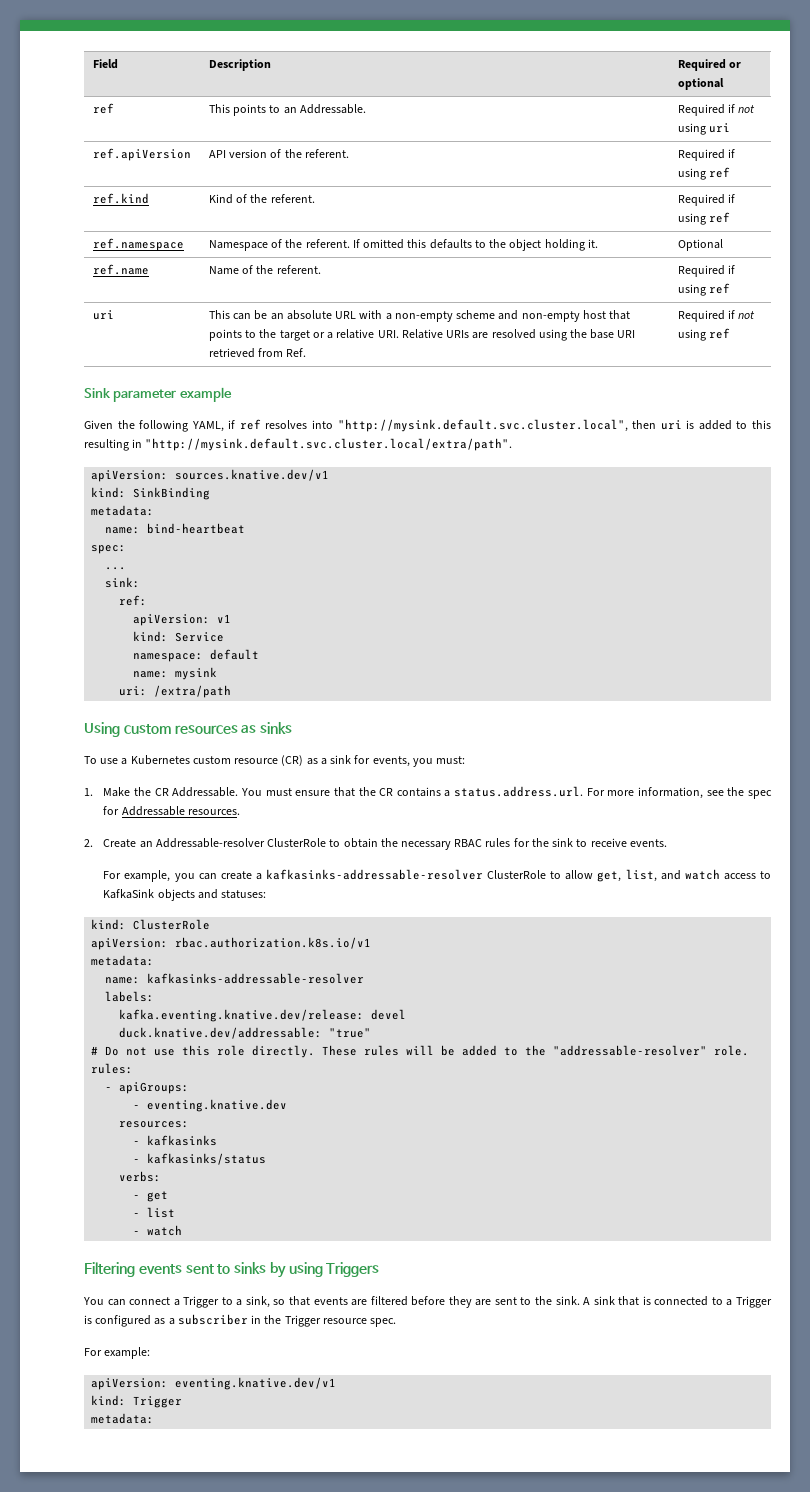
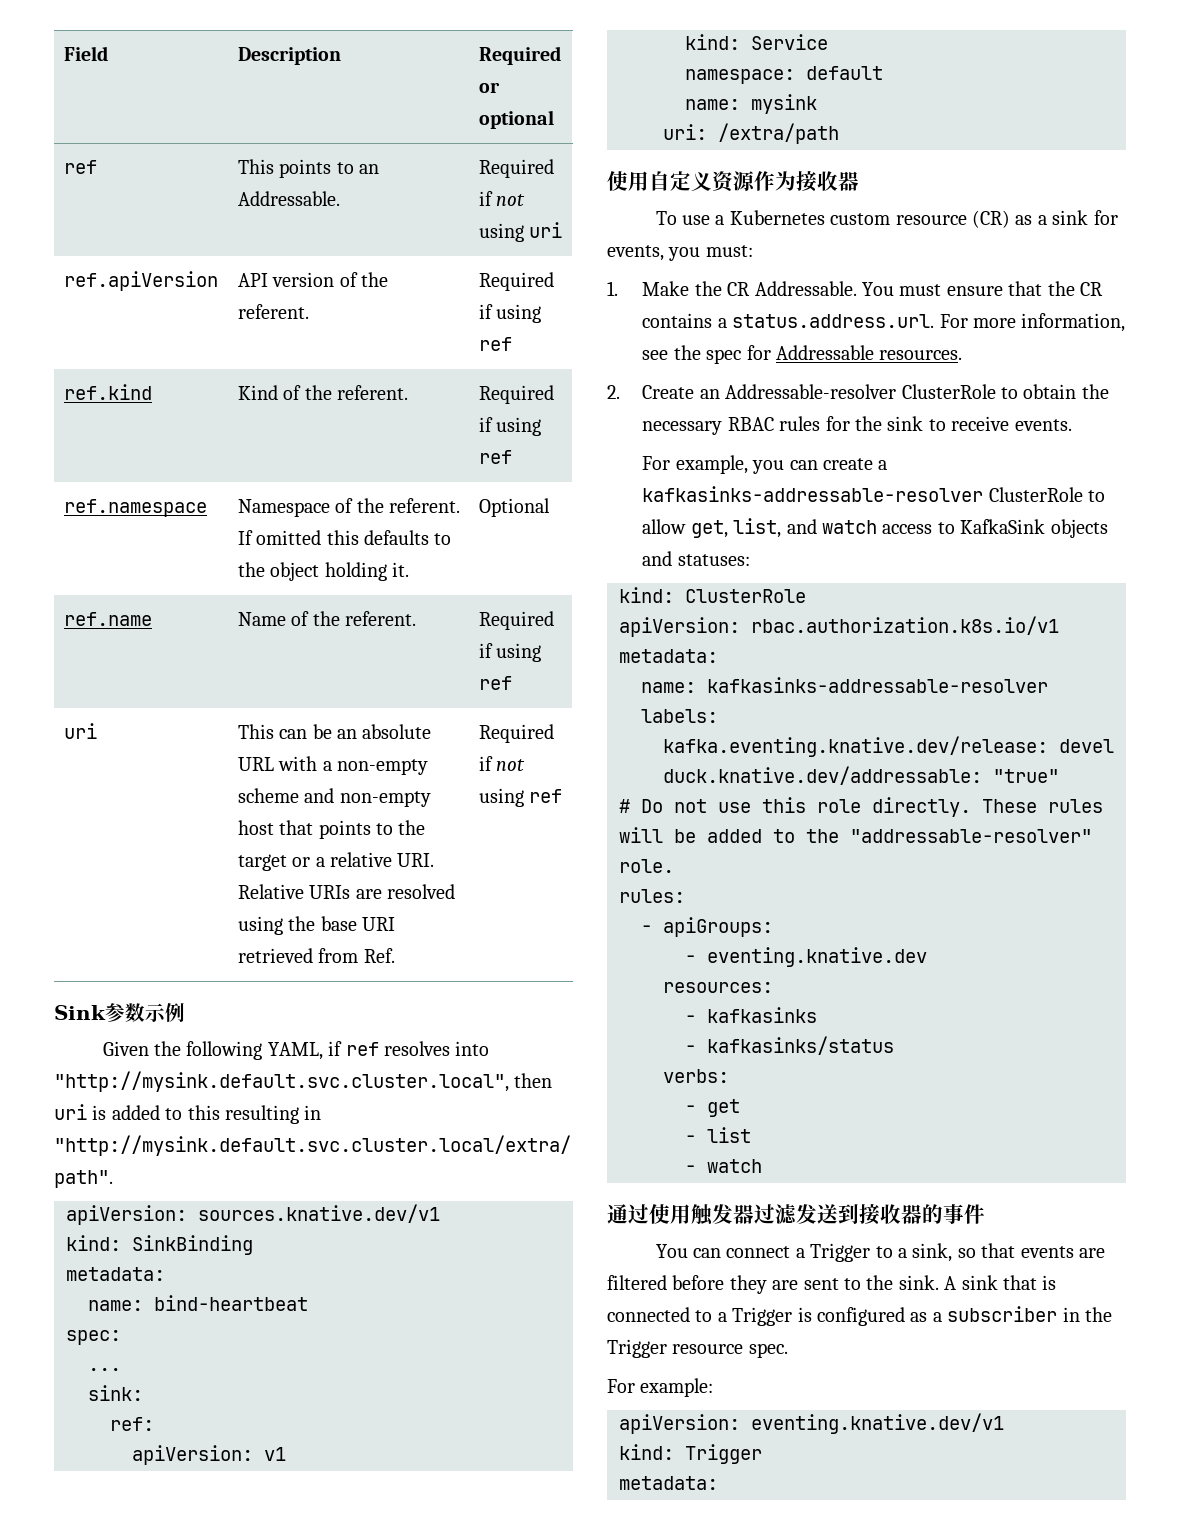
[113,387,232,402] parameter example -> [105,1003,185,1022] 参数示例
[84,722,293,737] Using custom resources as sinks -> [607,171,859,193] 使用自定义资源作为接收器
[84,1262,380,1278] Filtering events sent to sinks by using Triggers -> [607,1204,985,1226] 通过使用触发器过滤发送到接收器的事件

